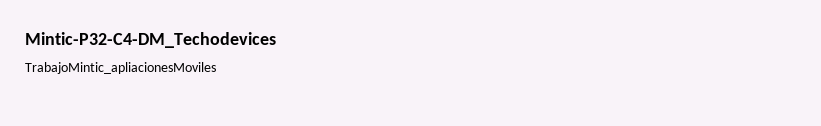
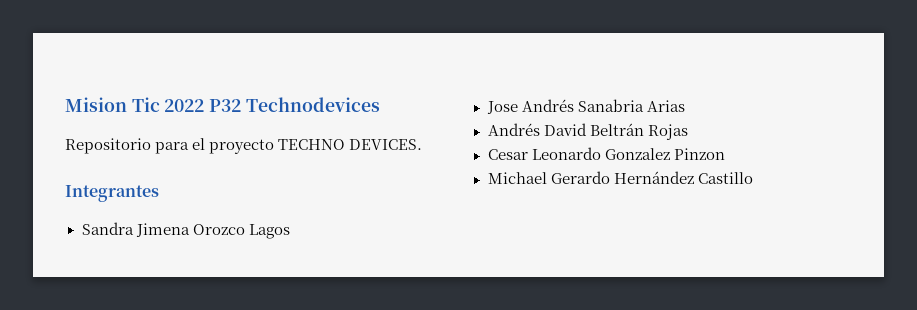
[25,32,276,48] [25,62,216,74] Mintic-P32-C4-DM_Techodevices // TrabajoMintic_apliacionesMoviles -> [65,97,380,112] [65,138,423,154] [65,185,159,202] [81,222,290,239] [486,99,685,114] [487,123,688,140] [487,147,725,160] [487,171,753,184] Mision Tic 2022 P32 Technodevices // Repositorio para el proyecto TECHNO DEVICES. // Integrantes // Sandra Jimena Orozco Lagos // Jose Andrés Sanabria Arias // Andrés David Beltrán Rojas // Cesar Leonardo Gonzalez Pinzon // Michael Gerardo Hernández Castillo

